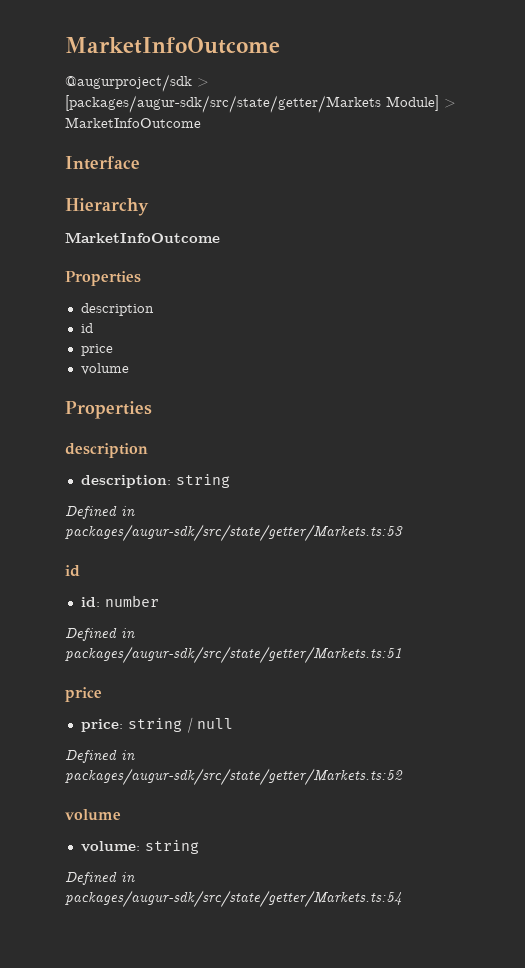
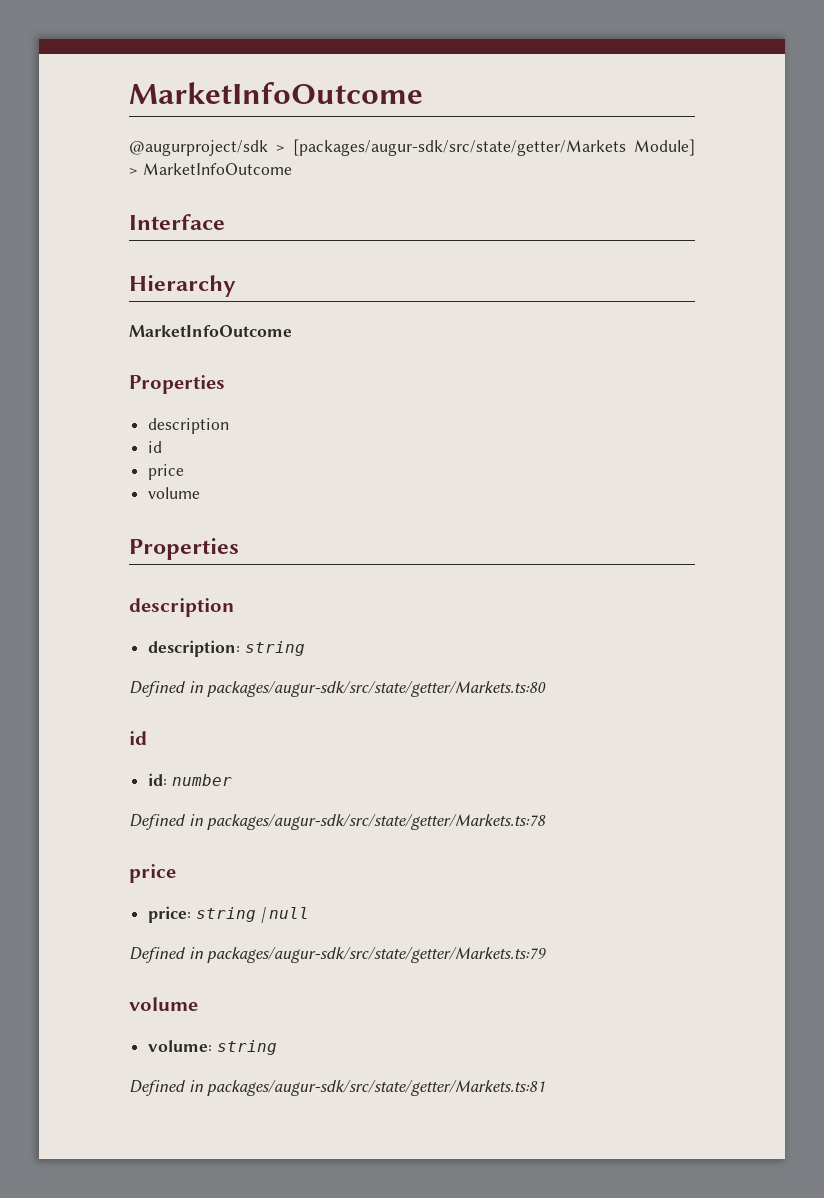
[65,524,403,542] packages/augur-sdk/src/state/getter/Markets.ts:53 -> [207,681,547,697] packages/augur-sdk/src/state/getter/Markets.ts:80
[65,646,402,664] packages/augur-sdk/src/state/getter/Markets.ts:51 -> [207,814,547,830] packages/augur-sdk/src/state/getter/Markets.ts:78
[65,768,403,786] packages/augur-sdk/src/state/getter/Markets.ts:52 -> [207,947,547,963] packages/augur-sdk/src/state/getter/Markets.ts:79
[65,890,402,908] packages/augur-sdk/src/state/getter/Markets.ts:54 -> [207,1080,546,1096] packages/augur-sdk/src/state/getter/Markets.ts:81

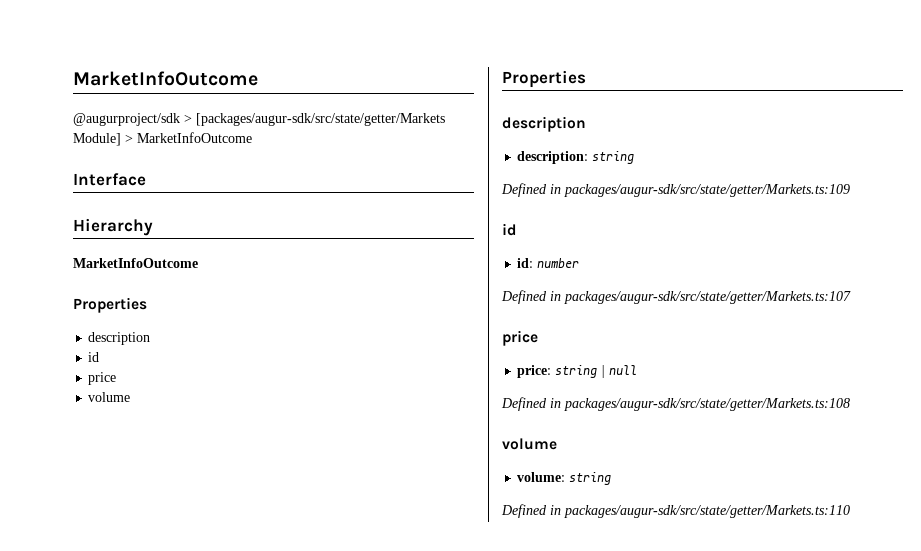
[207,681,547,697] packages/augur-sdk/src/state/getter/Markets.ts:80 -> [564,184,850,197] packages/augur-sdk/src/state/getter/Markets.ts:109
[207,814,547,830] packages/augur-sdk/src/state/getter/Markets.ts:78 -> [564,291,851,304] packages/augur-sdk/src/state/getter/Markets.ts:107
[207,947,547,963] packages/augur-sdk/src/state/getter/Markets.ts:79 -> [564,398,850,411] packages/augur-sdk/src/state/getter/Markets.ts:108
[207,1080,546,1096] packages/augur-sdk/src/state/getter/Markets.ts:81 -> [564,505,850,518] packages/augur-sdk/src/state/getter/Markets.ts:110

